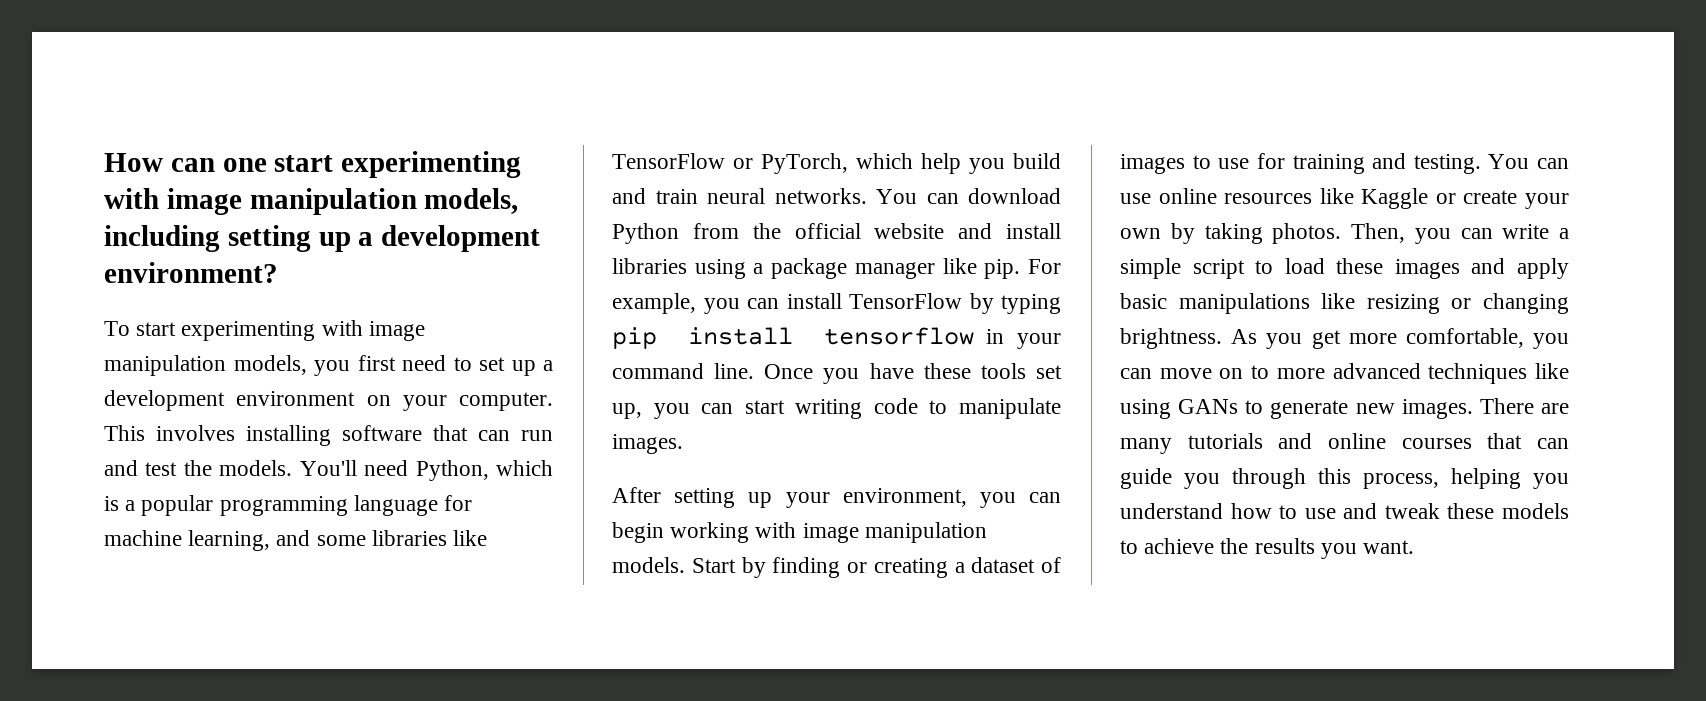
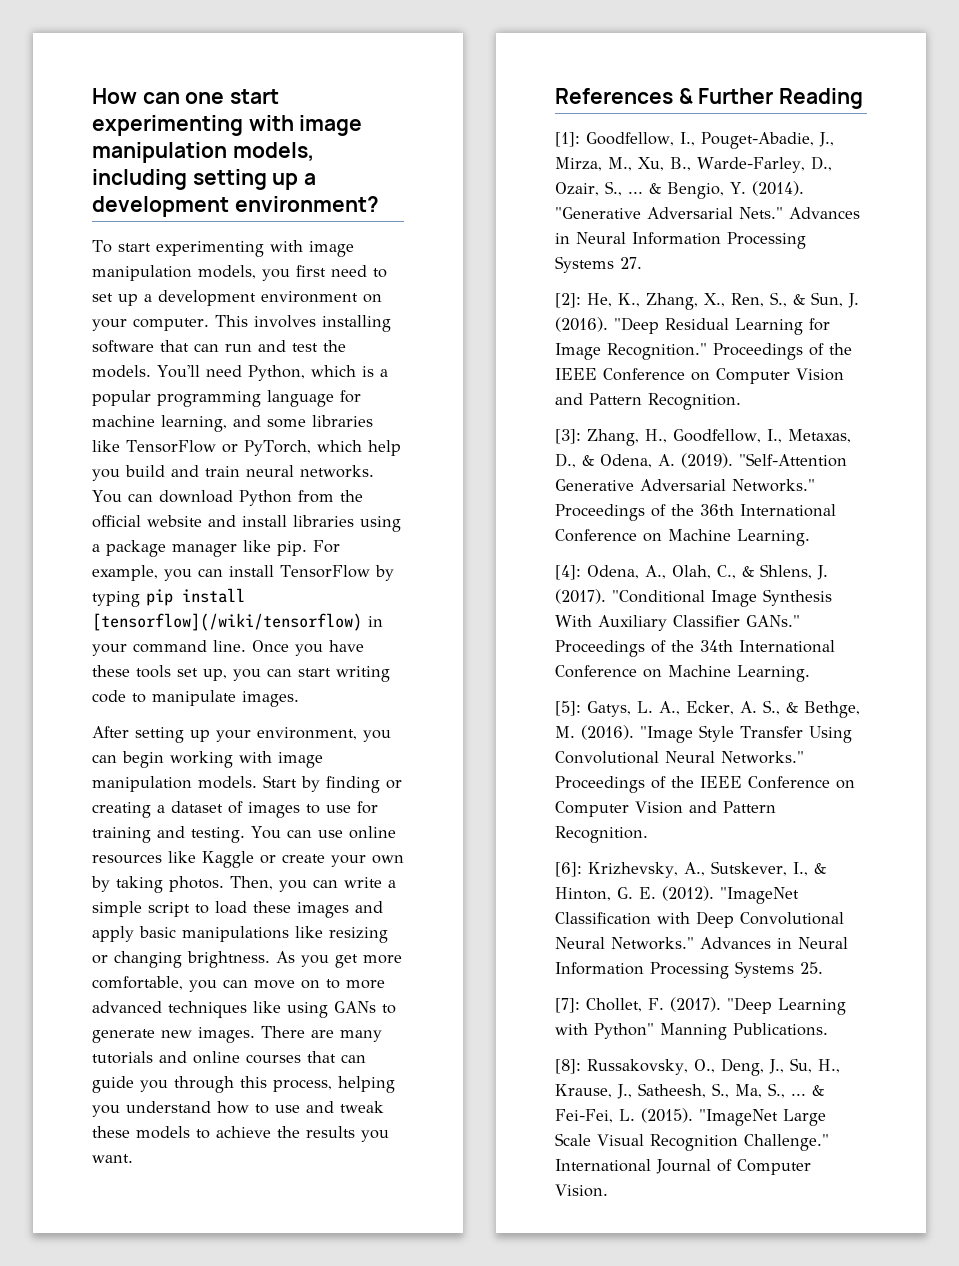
[823,327,974,345] tensorflow -> [92,613,362,631] [tensorflow](/wiki/tensorflow)
(1415, 547) none -> [555,88,864,109] [555,132,834,149] [555,156,832,173] [555,181,804,199] [555,207,860,219] [555,232,806,249] [555,256,642,273] [555,292,859,310] [555,317,830,335] [555,343,852,360] [555,368,844,384] [555,393,741,410] [555,429,851,446] [555,453,847,468] [555,479,815,492] [555,504,836,521] [555,529,810,546] [555,564,828,580] [555,589,832,607] [555,615,800,631] [555,640,835,657] [555,665,810,682] [555,700,860,718] [555,725,852,743] [555,751,804,764] [555,776,855,793] [555,801,776,817] [555,826,648,843] [555,861,826,878] [555,886,799,904] [555,911,844,928] [555,937,848,950] [555,961,823,979] [555,997,846,1015] [555,1023,828,1040] [555,1058,840,1076] [555,1083,824,1099] [555,1108,826,1126] [555,1133,829,1151] [555,1159,811,1175] [555,1184,608,1197] // References & Further Reading // [1]: Goodfellow, I., Pouget-Abadie, J., Mirza, M., Xu, B., Warde-Farley, D., Ozair, S., ... & Bengio, Y. (2014). "Generative Adversarial Nets." Advances in Neural Information Processing Systems 27. // [2]: He, K., Zhang, X., Ren, S., & Sun, J. (2016). "Deep Residual Learning for Image Recognition." Proceedings of the IEEE Conference on Computer Vision and Pattern Recognition. // [3]: Zhang, H., Goodfellow, I., Metaxas, D., & Odena, A. (2019). "Self-Attention Generative Adversarial Networks." Proceedings of the 36th International Conference on Machine Learning. // [4]: Odena, A., Olah, C., & Shlens, J. (2017). "Conditional Image Synthesis With Auxiliary Classifier GANs." Proceedings of the 34th International Conference on Machine Learning. // [5]: Gatys, L. A., Ecker, A. S., & Bethge, M. (2016). "Image Style Transfer Using Convolutional Neural Networks." Proceedings of the IEEE Conference on Computer Vision and Pattern Recognition. // [6]: Krizhevsky, A., Sutskever, I., & Hinton, G. E. (2012). "ImageNet Classification with Deep Convolutional Neural Networks." Advances in Neural Information Processing Systems 25. // [7]: Chollet, F. (2017). "Deep Learning with Python" Manning Publications. // [8]: Russakovsky, O., Deng, J., Su, H., Krause, J., Satheesh, S., Ma, S., ... & Fei-Fei, L. (2015). "ImageNet Large Scale Visual Recognition Challenge." International Journal of Computer Vision.

